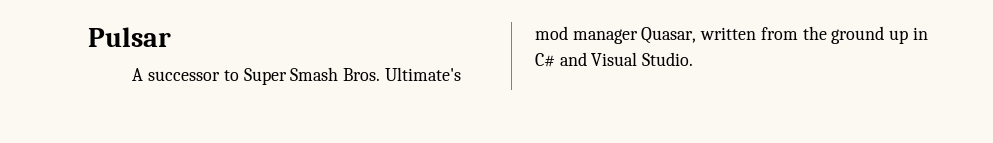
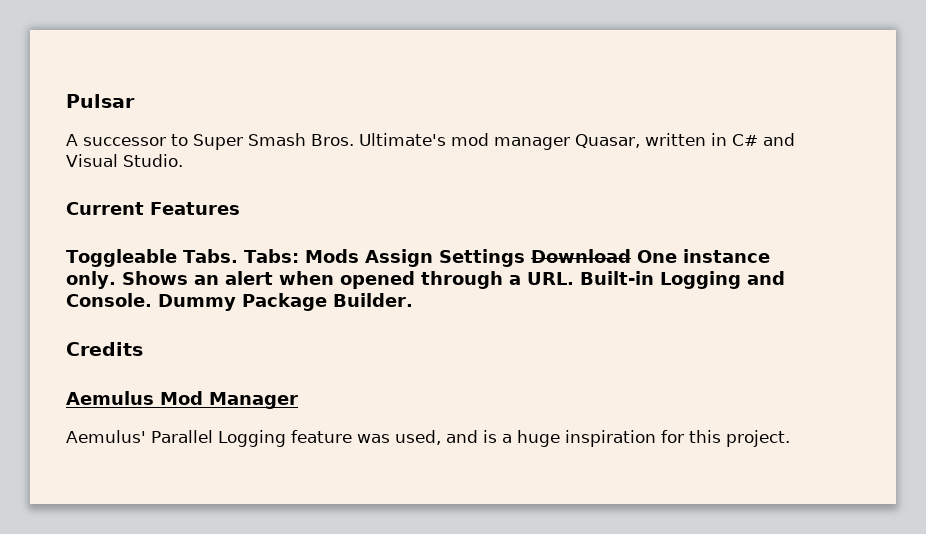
[760,26,909,44] from the ground up -> (706, 139) none
(694, 59) none -> [66,202,240,215] [66,249,770,267] [66,271,785,289] [66,293,413,311] [66,342,143,356] [66,391,298,409] [66,430,790,447] // Current Features // Toggleable Tabs. Tabs: Mods Assign Settings Download One instance only. Shows an alert when opened through a URL. Built-in Logging and Console. Dummy Package Builder. // Credits // Aemulus Mod Manager // Aemulus' Parallel Logging feature was used, and is a huge inspiration for this project.

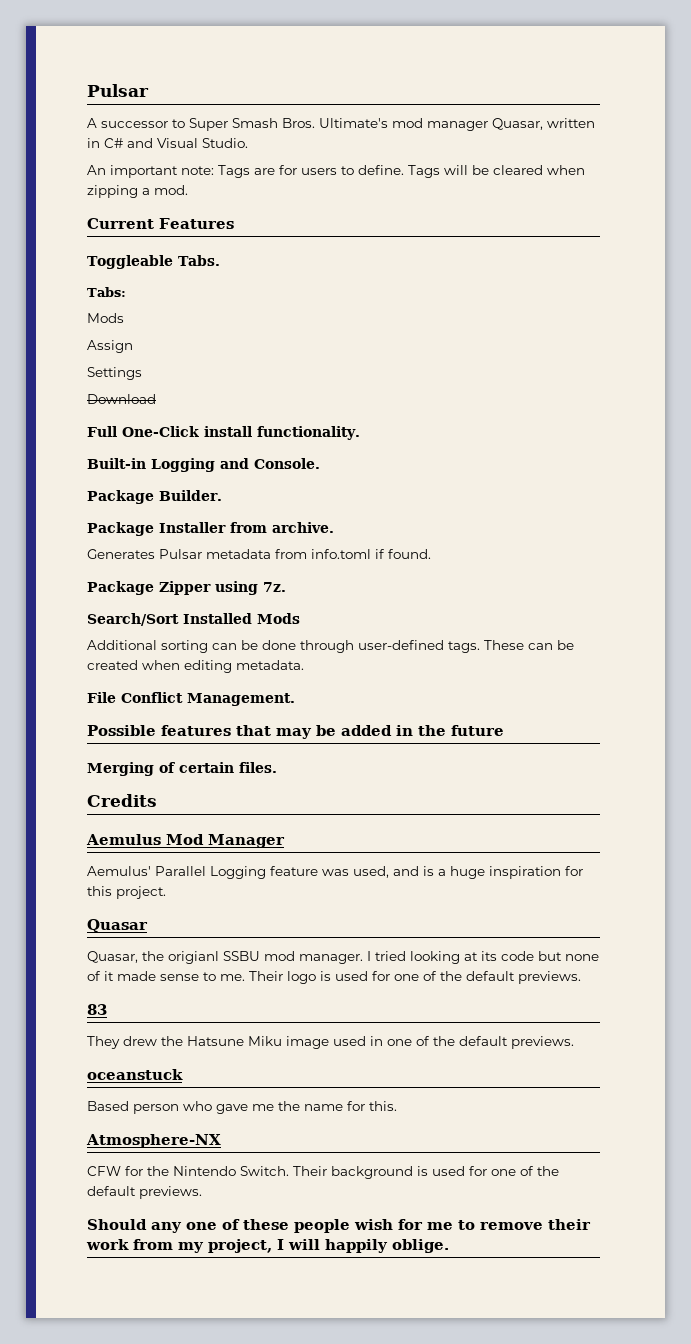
(183, 160) none -> [87,165,585,178] [87,185,188,198] // An important note: Tags are for users to define. Tags will be cleared when zipping a mod.
(238, 256) none -> (220, 260) //
[304,249,359,263] Mods -> [87,313,124,323] // Mods //
(433, 258) none -> (133, 346) //
(525, 258) none -> (142, 373) //
[636,249,770,263] [66,271,574,289] One instance only. Shows an alert when opened through a URL. -> [87,426,360,440] // Full One-Click install functionality. //
[158,294,236,311] Dummy -> (320, 463) //
(413, 300) none -> [87,522,334,536] [87,549,431,559] [87,581,286,595] [87,613,300,626] [87,640,574,653] [87,660,304,673] [87,692,295,706] [87,725,504,739] [87,762,277,776] // Package Installer from archive. // Generates Pulsar metadata from info.toml if found. // Package Zipper using 7z. // Search/Sort Installed Mods // Additional sorting can be done through user-defined tags. These can be created when editing metadata. // File Conflict Management. // Possible features that may be added in the future // Merging of certain files.
(790, 438) none -> [87,919,148,933] [87,951,599,964] [87,971,581,984] [87,1004,107,1015] [87,1036,574,1049] [87,1069,183,1080] [87,1101,397,1114] [86,1134,221,1148] [87,1166,559,1179] [87,1186,202,1199] [87,1219,591,1233] [86,1239,449,1253] // Quasar // Quasar, the origianl SSBU mod manager. I tried looking at its code but none of it made sense to me. Their logo is used for one of the default previews. // 83 // They drew the Hatsune Miku image used in one of the default previews. // oceanstuck // Based person who gave me the name for this. // Atmosphere-NX // CFW for the Nintendo Switch. Their background is used for one of the default previews. // Should any one of these people wish for me to remove their work from my project, I will happily oblige.

